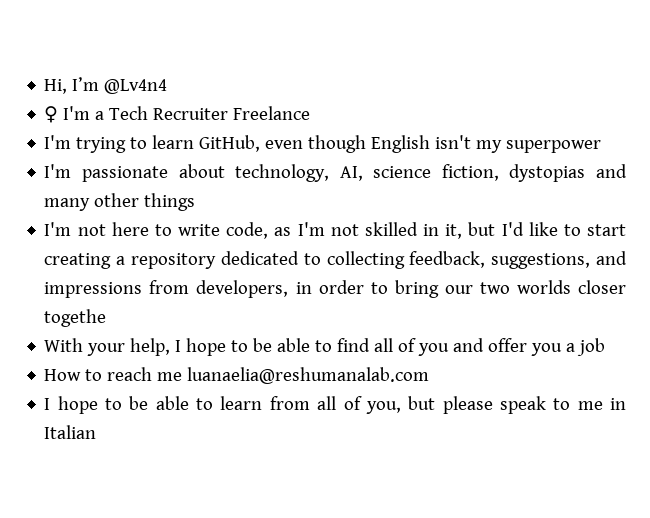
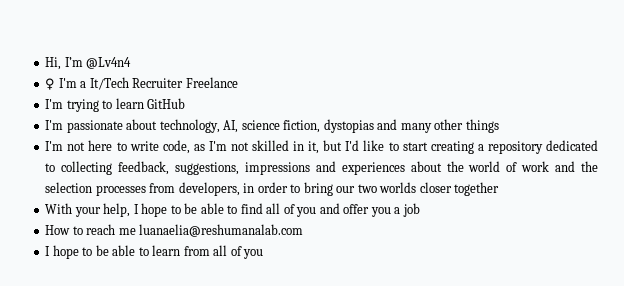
[109,106,149,120] Tech -> [89,77,129,90] It/Tech
[199,135,602,153] GitHub, even though English isn't my superpower -> [147,98,186,109] GitHub
[596,251,627,265] [44,282,143,298] and impressions -> [244,161,598,175] [45,182,146,196] impressions and experiences about the world of work and the selection processes
[44,309,107,327] togethe -> [454,182,500,196] together
[365,396,626,414] [44,425,97,439] you, but please speak to me in Italian -> [243,249,264,259] you

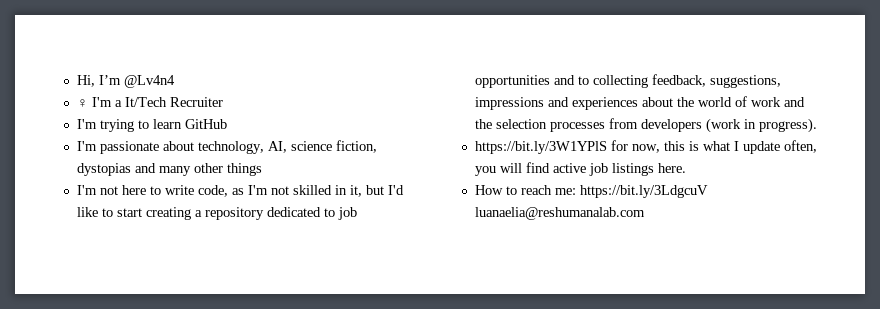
[185,77,238,88] Freelance -> (223, 102) none
(56, 167) none -> [337,207,357,220] [474,75,589,88] job opportunities and to
[178,182,500,196] [45,203,420,217] developers, in order to bring our two worlds closer together // With your help, I hope to be able to find all of you and offer you a job -> [640,118,817,133] [474,140,817,154] [474,162,686,176] developers (work in progress). // https://bit.ly/3W1YPlS for now, this is what I update often, you will find active job listings here.
[118,228,136,235] me -> [554,185,708,198] me: https://bit.ly/3LdgcuV
[45,245,264,259] // I hope to be able to learn from all of you -> (645, 213) none

